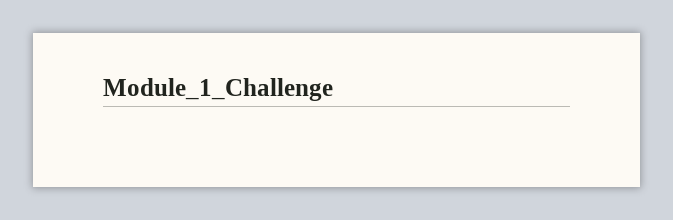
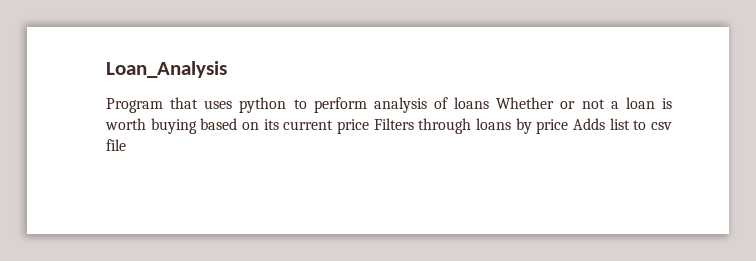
[103,78,333,101] Module_1_Challenge -> [106,61,227,78] [106,97,672,113] [105,118,672,134] [106,139,126,151] Loan_Analysis // Program that uses python to perform analysis of loans Whether or not a loan is worth buying based on its current price Filters through loans by price Adds list to csv file

